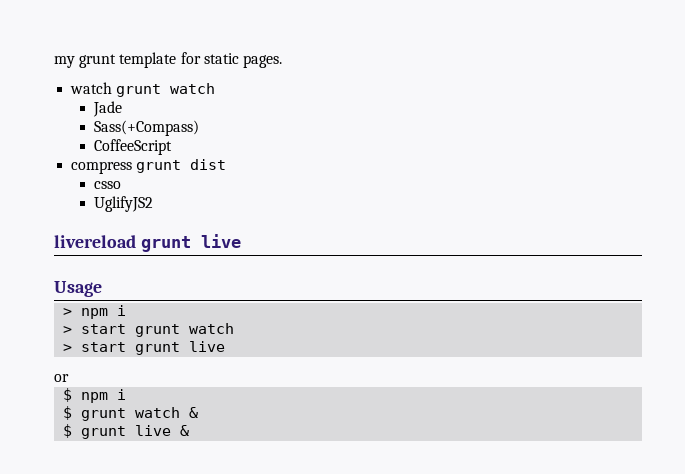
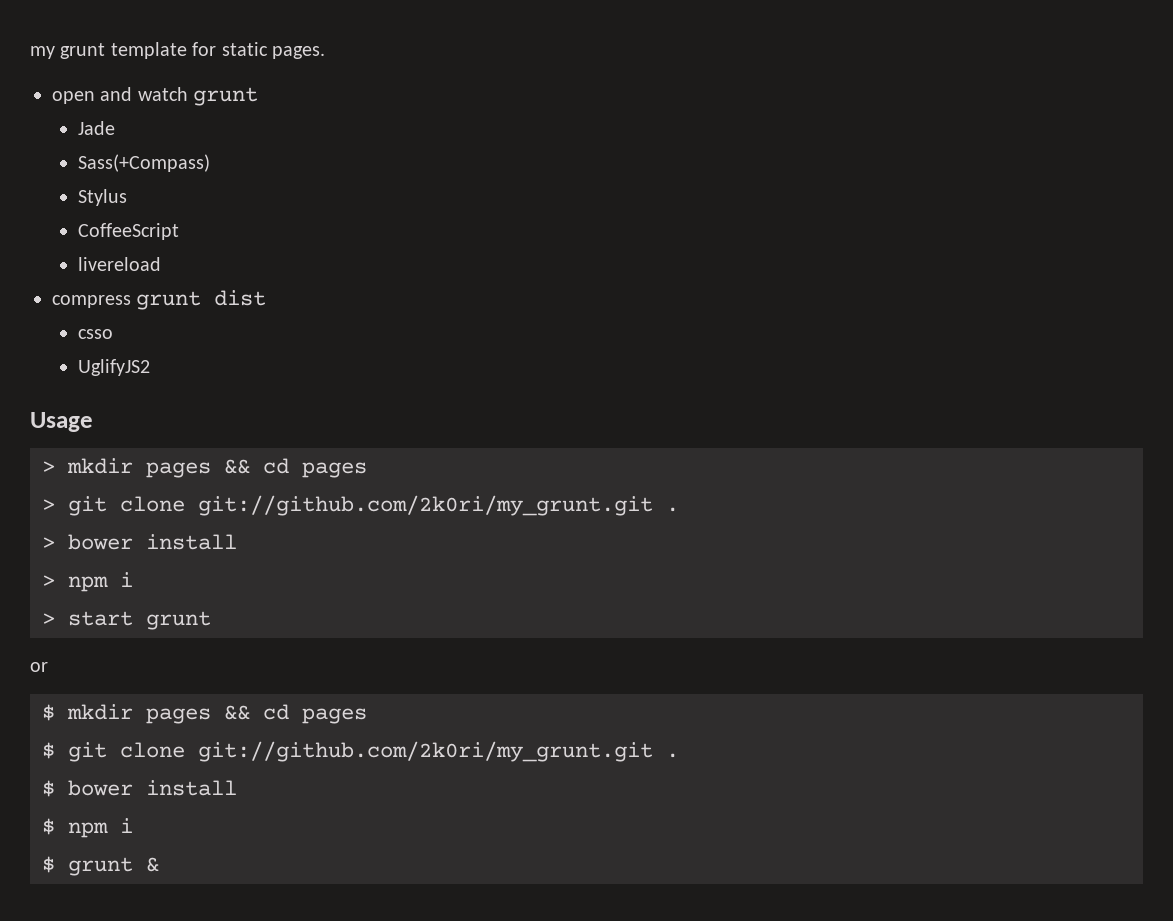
(282, 61) none -> [52,87,133,104] open and
[170,83,216,94] watch -> (259, 96) none
(200, 128) none -> [78,189,128,206] // Stylus
(173, 147) none -> [78,257,162,271] // livereload
[54,234,241,252] [54,281,102,297] livereload grunt live // Usage -> [30,412,93,432] [42,458,367,478] [42,495,679,516] [42,534,237,550] Usage // > mkdir pages && cd pages // > git clone git://github.com/2k0ri/my_grunt.git . // > bower install
[189,323,235,334] [63,341,226,355] [54,374,69,382] watch // > start grunt live // or -> [30,662,48,672] [42,704,367,724] [42,741,679,762] [42,780,237,797] // or // $ mkdir pages && cd pages // $ git clone git://github.com/2k0ri/my_grunt.git . // $ bower install
[135,407,199,418] [63,424,190,439] watch & // $ grunt live & -> [146,857,159,872] &

